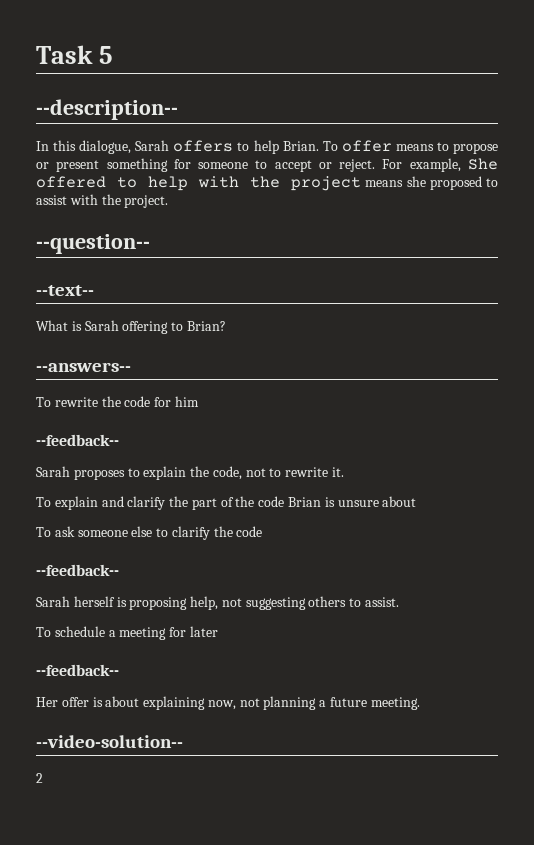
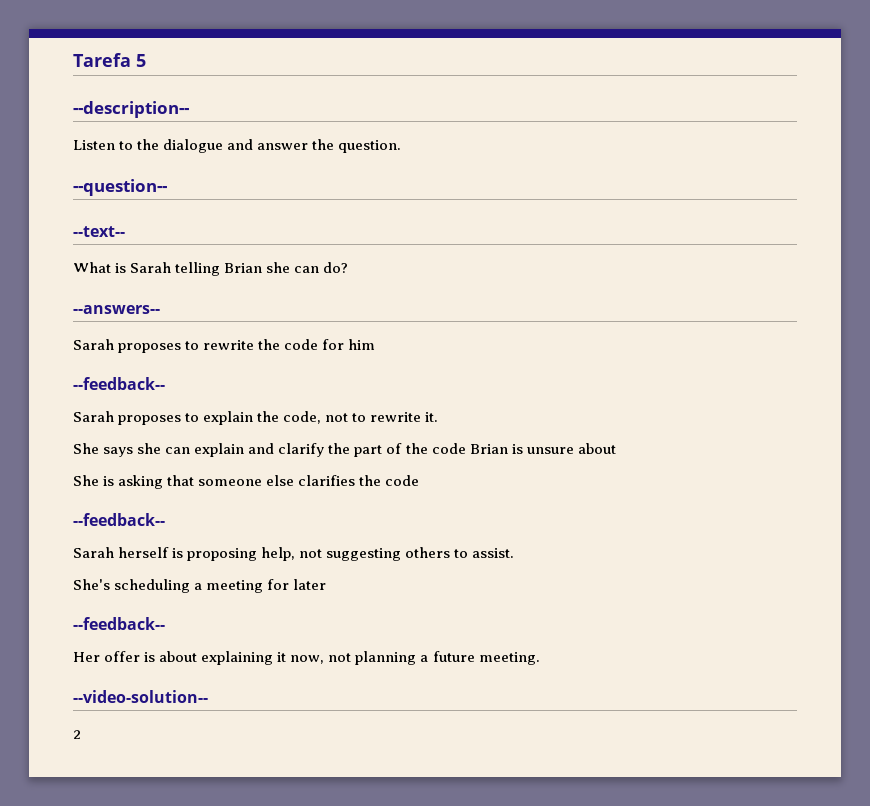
[36,45,93,64] Task -> [73,53,131,67] Tarefa
[36,140,498,154] [36,158,498,172] [36,176,499,191] [36,194,169,208] In this dialogue, Sarah offers to help Brian. To offer means to propose or present something for someone to accept or reject. For example, She offered to help with the project means she proposed to assist with the project. -> [73,139,402,153] Listen to the dialogue and answer the question.
[122,321,226,334] [36,362,131,372] [36,397,51,407] offering to Brian? // --answers-- // To -> [175,262,349,276] [73,305,160,314] [73,339,200,353] telling Brian she can do? // --answers-- // Sarah proposes to
[36,497,51,507] To -> [73,443,191,457] She says she can
[36,526,210,540] To ask someone else to clarify -> [73,475,356,489] She is asking that someone else clarifies
[36,626,105,637] To schedule -> [73,579,191,593] She's scheduling
(206, 703) none -> [277,652,287,662] it

